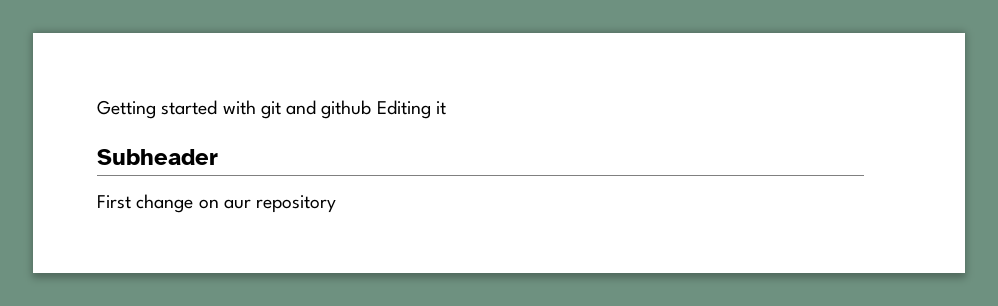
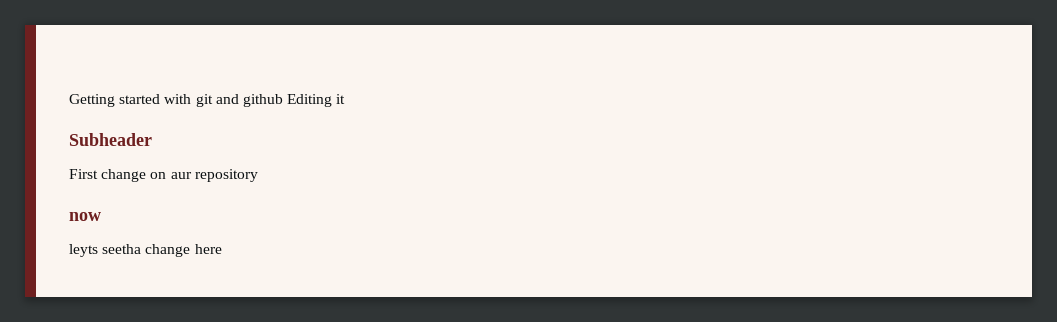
(337, 204) none -> [69,212,101,221] [69,244,222,257] // now // leyts seetha change here

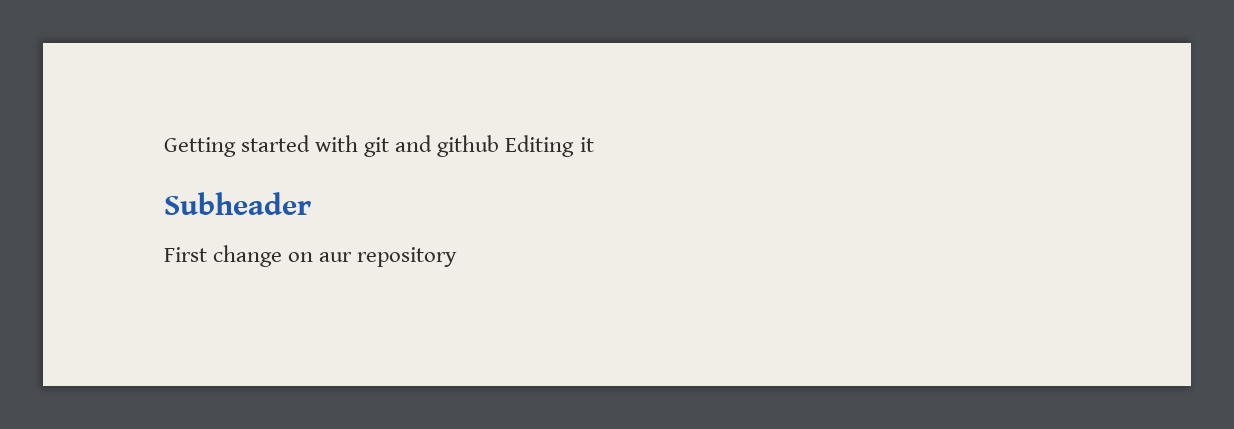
[69,212,101,221] [69,244,222,257] // now // leyts seetha change here -> (458, 257) none

